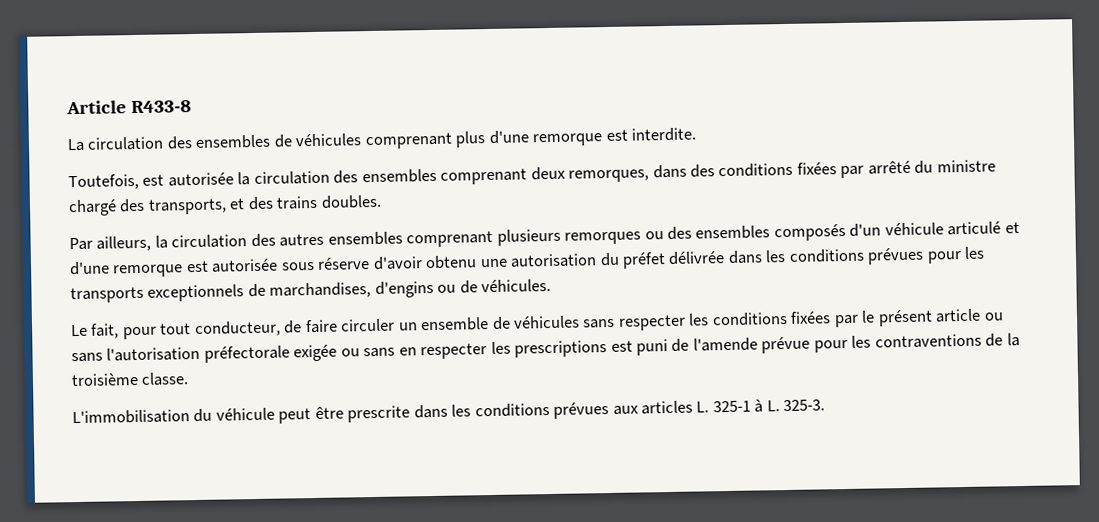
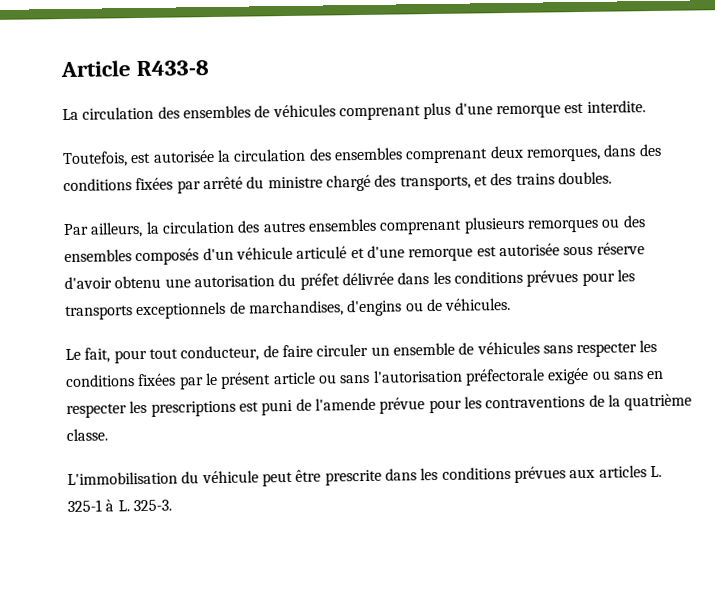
[71,372,139,387] troisième -> [624,393,693,411] quatrième

